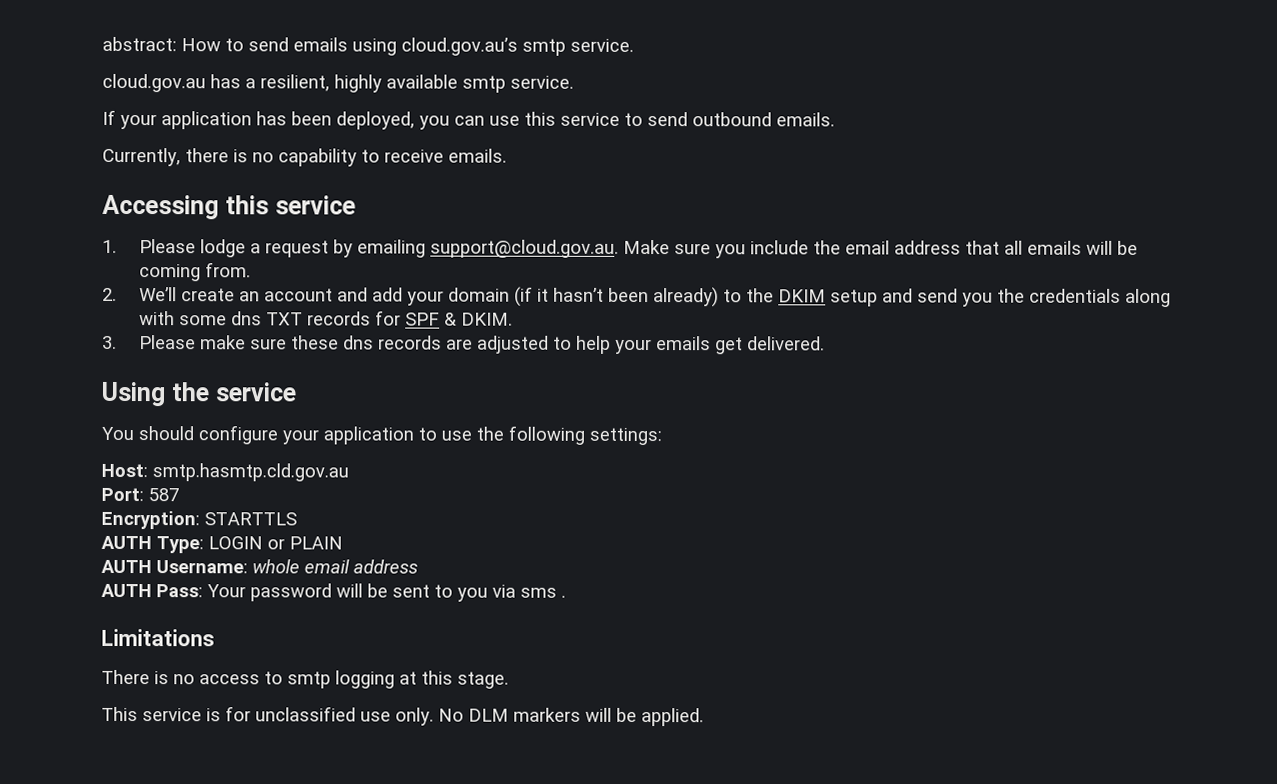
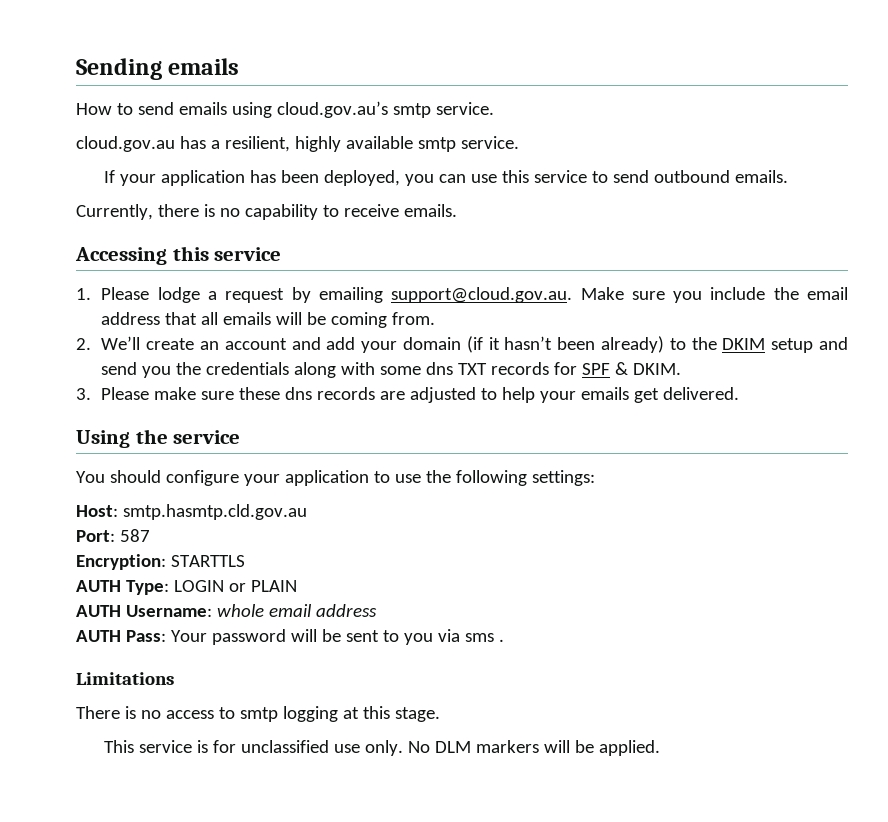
[102,36,177,52] abstract: -> [76,58,240,80] Sending emails //

